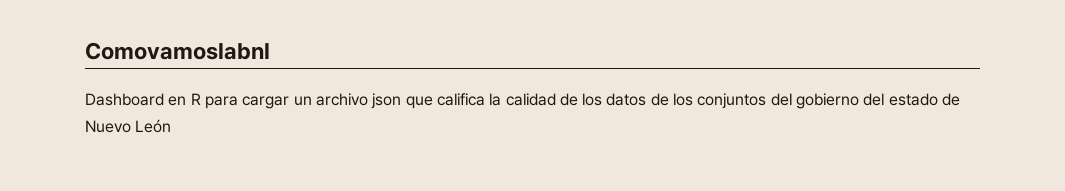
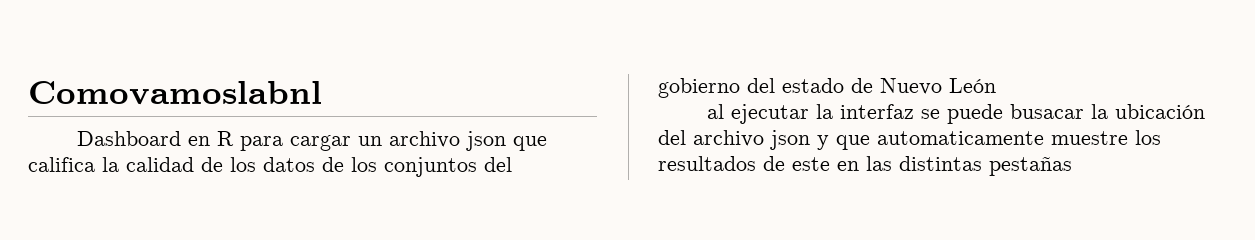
(172, 126) none -> [707,104,1206,124] [658,130,1161,150] [658,156,1072,176] // al ejecutar la interfaz se puede busacar la ubicación del archivo json y que automaticamente muestre los resultados de este en las distintas pestañas

